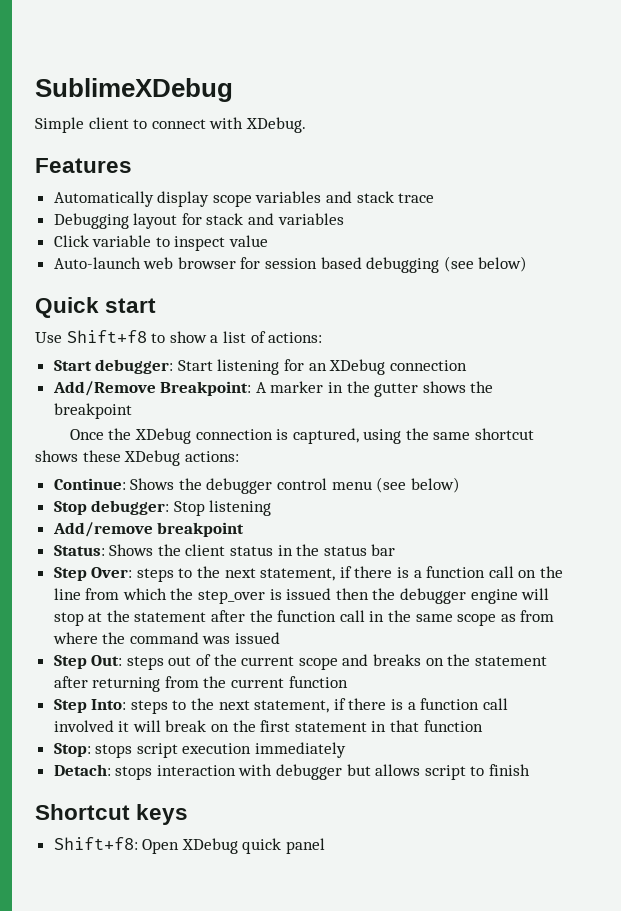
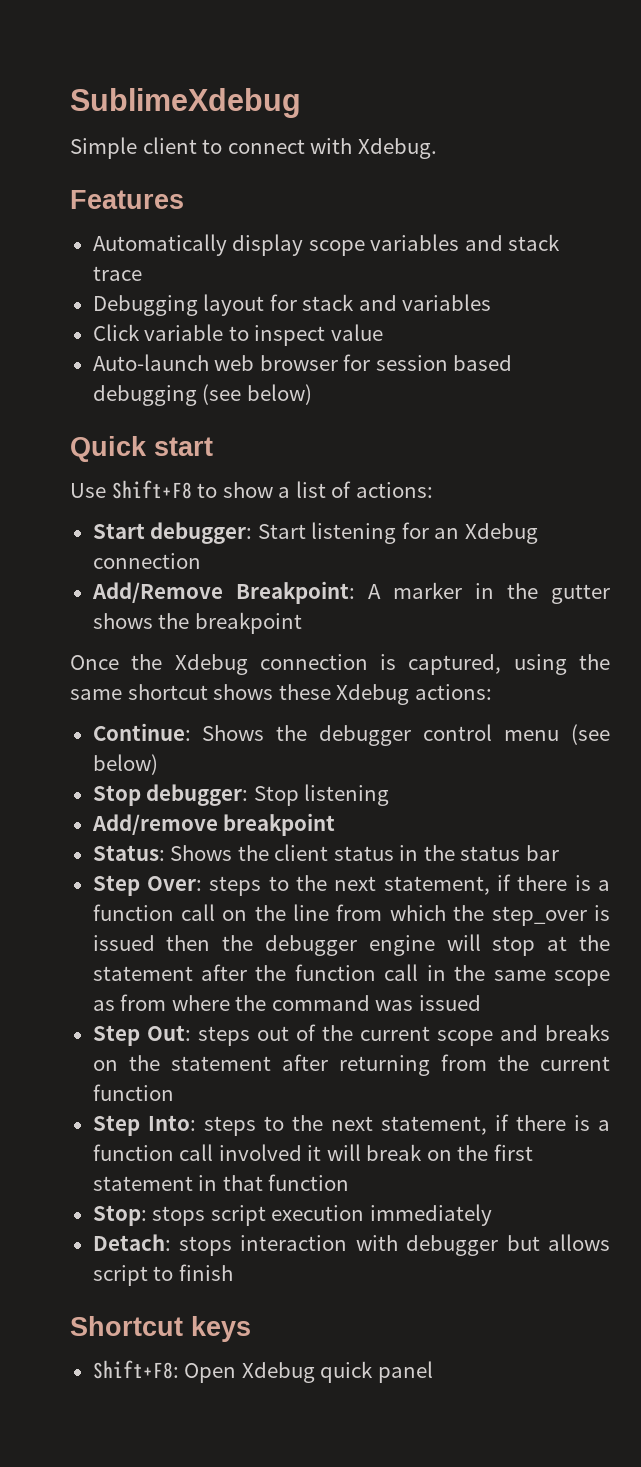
[35,78,233,102] SublimeXDebug -> [70,88,301,118] SublimeXdebug
[245,117,306,133] XDebug. -> [357,138,437,159] Xdebug.
[66,330,147,343] Shift+f8 -> [111,480,192,499] Shift+F8
[329,359,386,375] XDebug -> [464,523,538,544] Xdebug
[134,428,191,444] XDebug -> [174,654,248,675] Xdebug
[124,450,181,466] XDebug -> [336,684,410,705] Xdebug
[53,837,238,854] Shift+f8: Open XDebug -> [92,1360,315,1383] Shift+F8: Open Xdebug

